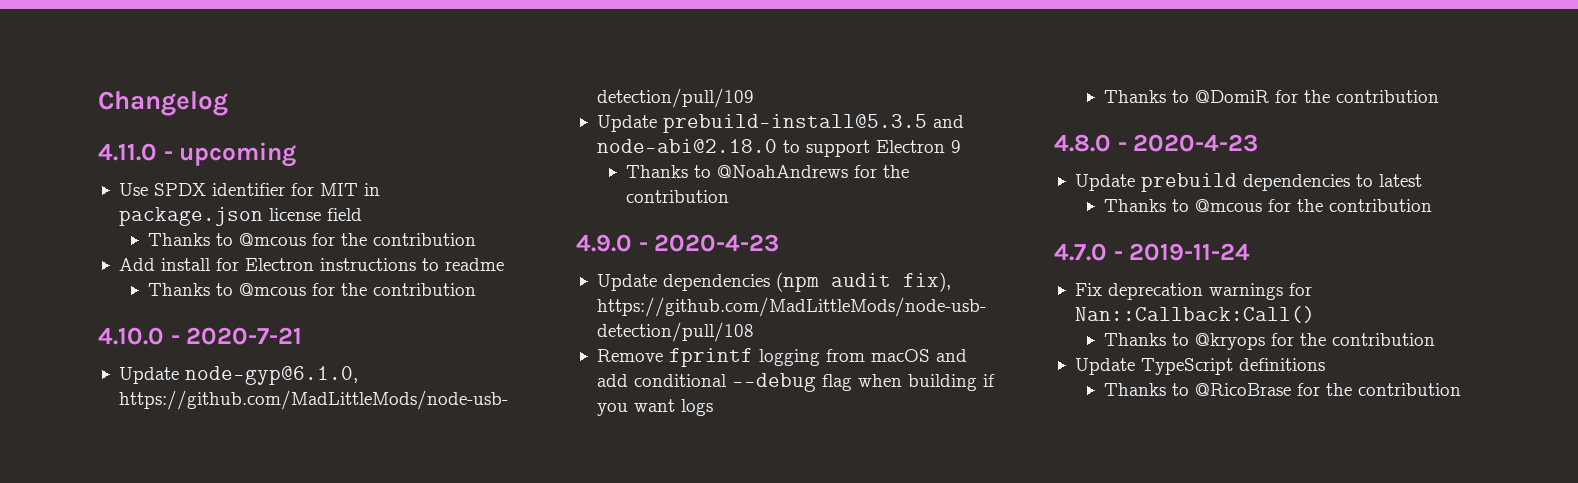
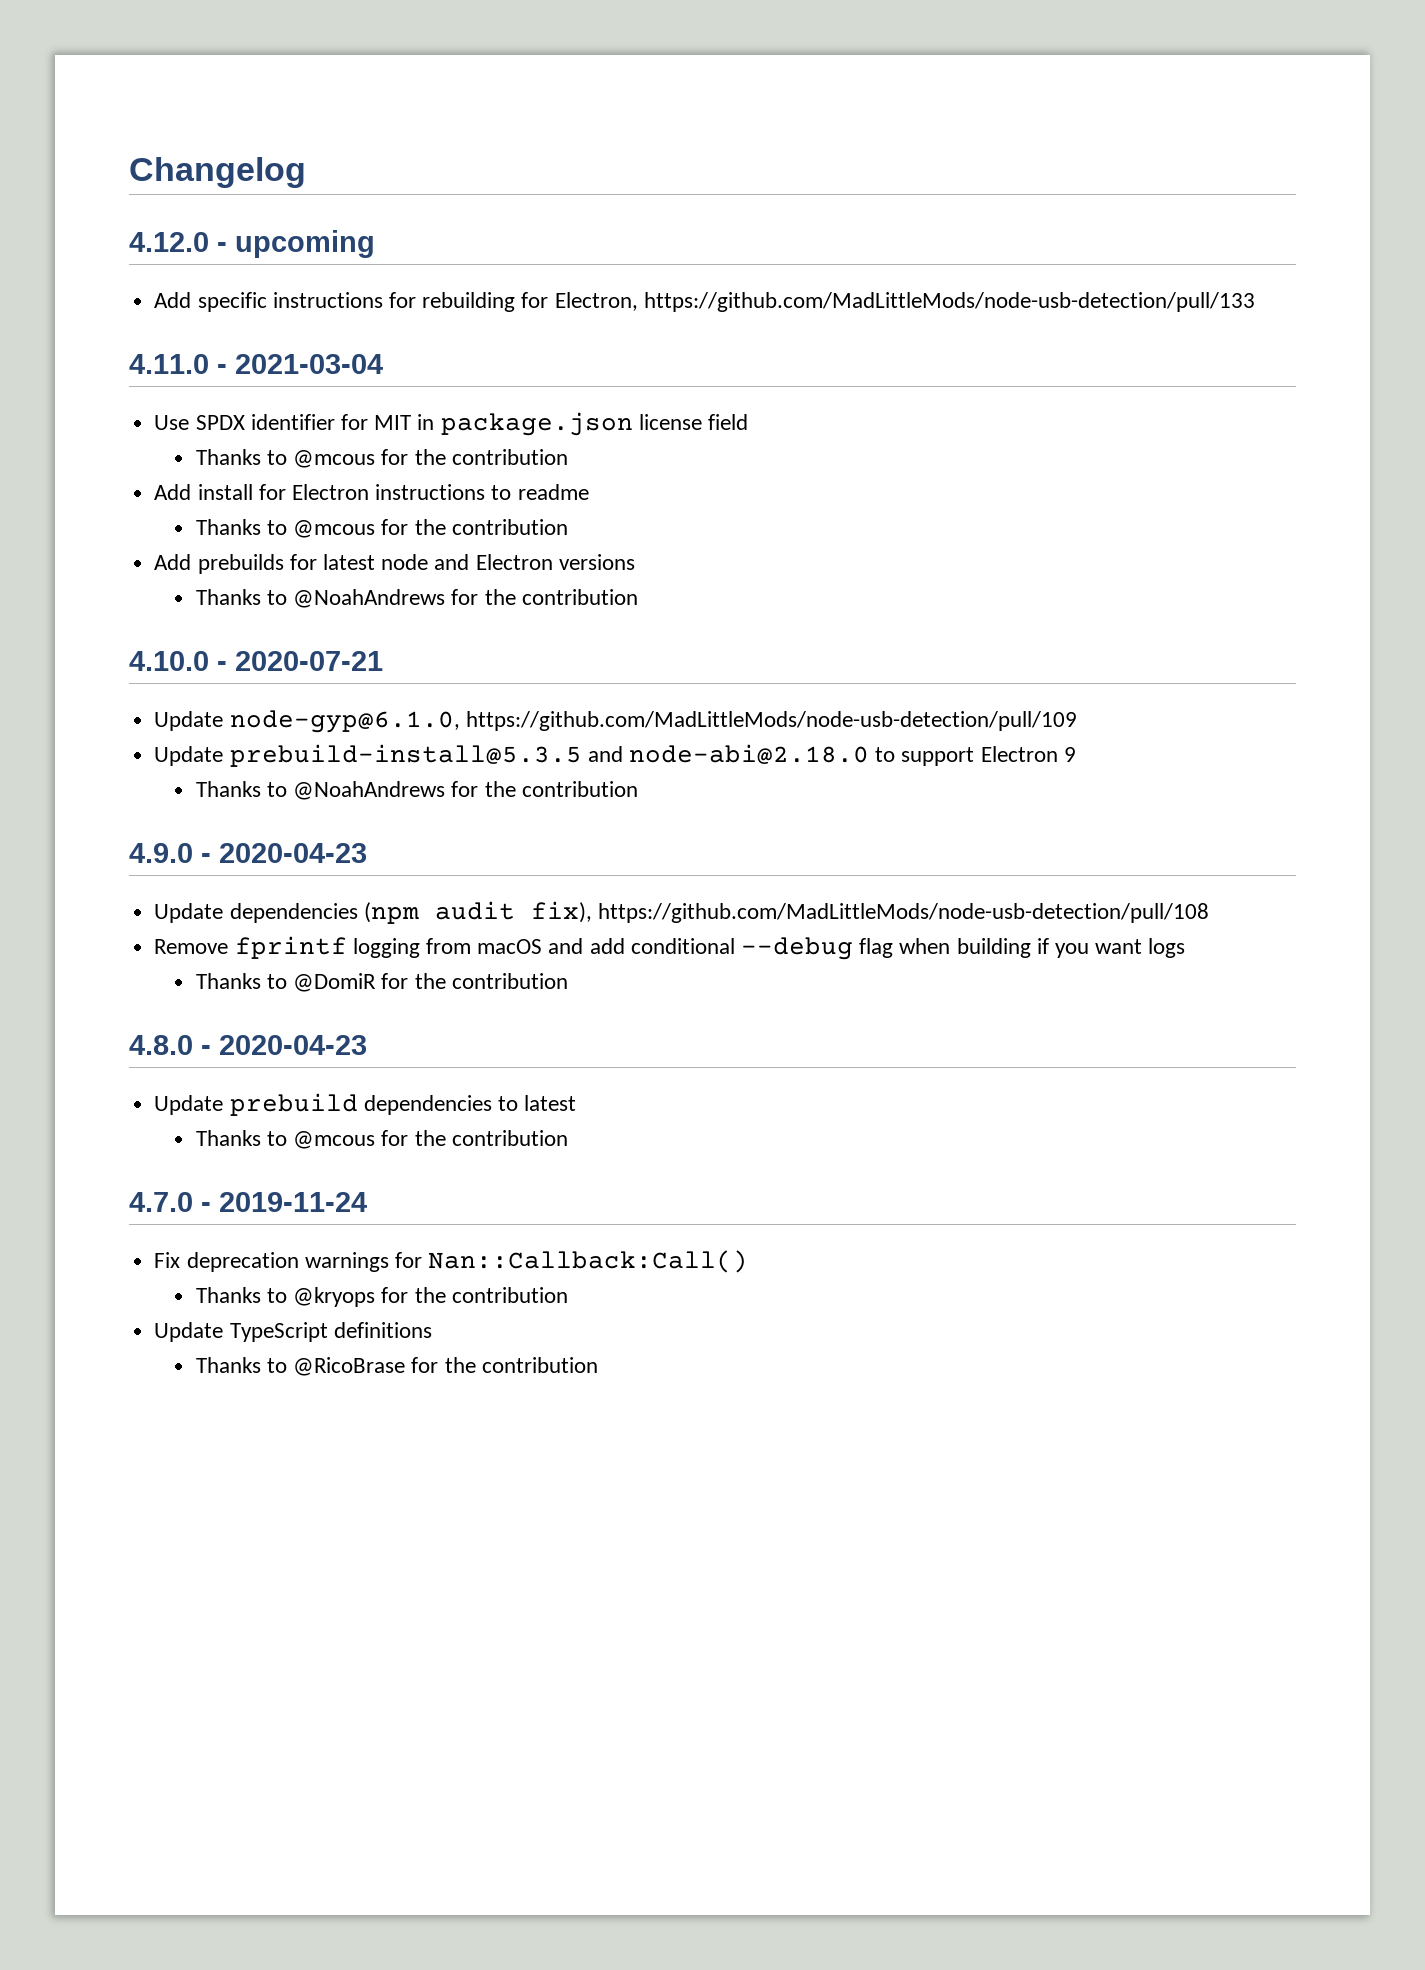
(228, 103) none -> [129,230,375,258] [154,292,1255,312] // 4.12.0 - upcoming // Add specific instructions for rebuilding for Electron, https://github.com/MadLittleMods/node-usb-detection/pull/133
[179,142,297,167] upcoming -> [235,354,383,374] 2021-03-04
(476, 289) none -> [154,554,635,574] [195,589,638,608] // Add prebuilds for latest node and Electron versions // Thanks to @NoahAndrews for the contribution
[186,327,303,345] 2020-7-21 -> [235,651,383,671] 2020-07-21
[654,234,780,252] 2020-4-23 -> [219,843,367,863] 2020-04-23
[1133,134,1259,152] 2020-4-23 -> [219,1035,367,1055] 2020-04-23

